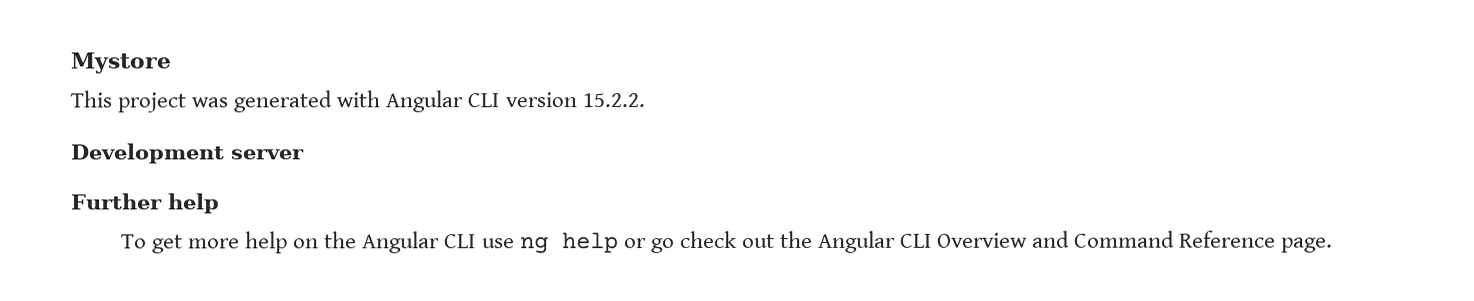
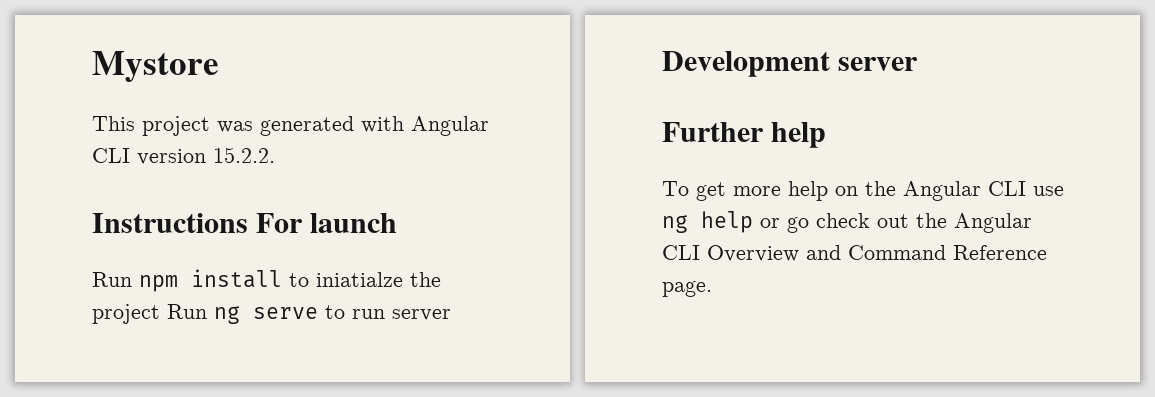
(645, 100) none -> [92,213,398,233] [92,269,441,292] [92,304,451,324] // Instructions For launch // Run npm install to iniatialze the project Run ng serve to run server

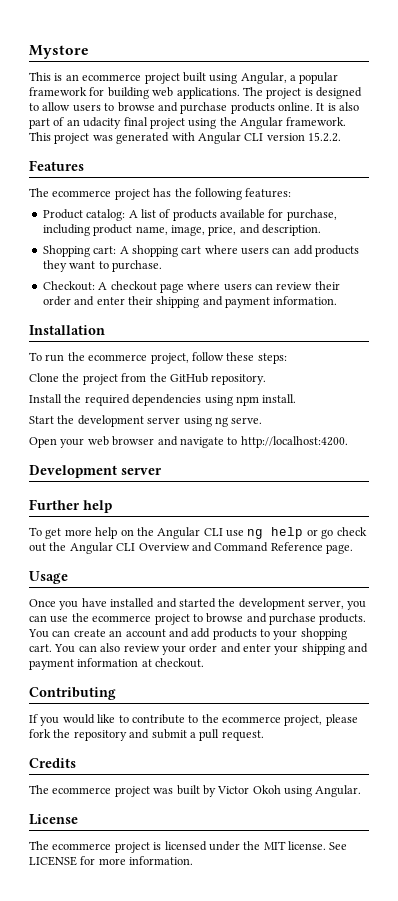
(135, 123) none -> [54,72,339,84] [29,87,362,99] [29,102,360,114] [29,117,347,129] [29,132,51,141] is an ecommerce project built using Angular, a popular framework for building web applications. The project is designed to allow users to browse and purchase products online. It is also part of an udacity final project using the Angular framework. This
[92,213,398,233] [92,269,441,292] [92,304,451,324] Instructions For launch // Run npm install to iniatialze the project Run ng serve to run server -> [29,160,84,171] [29,188,292,200] [42,209,337,221] [42,224,321,236] [42,245,360,257] [42,260,162,272] [42,281,340,293] [42,296,338,308] [29,325,105,335] [29,352,287,364] [29,373,267,385] [29,394,297,406] [29,415,263,427] [29,436,348,448] Features // The ecommerce project has the following features: // Product catalog: A list of products available for purchase, including product name, image, price, and description. // Shopping cart: A shopping cart where users can add products they want to purchase. // Checkout: A checkout page where users can review their order and enter their shipping and payment information. // Installation // To run the ecommerce project, follow these steps: // Clone the project from the GitHub repository. // Install the required dependencies using npm install. // Start the development server using ng serve. // Open your web browser and navigate to http://localhost:4200.
(712, 289) none -> [29,571,68,584] [29,598,367,610] [29,613,367,625] [28,628,347,640] [29,643,369,655] [29,658,205,670] [29,687,116,700] [29,714,358,726] [29,729,264,741] [29,758,76,768] [29,785,362,797] [29,814,78,825] [29,841,348,853] [29,856,194,866] // Usage // Once you have installed and started the development server, you can use the ecommerce project to browse and purchase products. You can create an account and add products to your shopping cart. You can also review your order and enter your shipping and payment information at checkout. // Contributing // If you would like to contribute to the ecommerce project, please fork the repository and submit a pull request. // Credits // The ecommerce project was built by Victor Okoh using Angular. // License // The ecommerce project is licensed under the MIT license. See LICENSE for more information.

